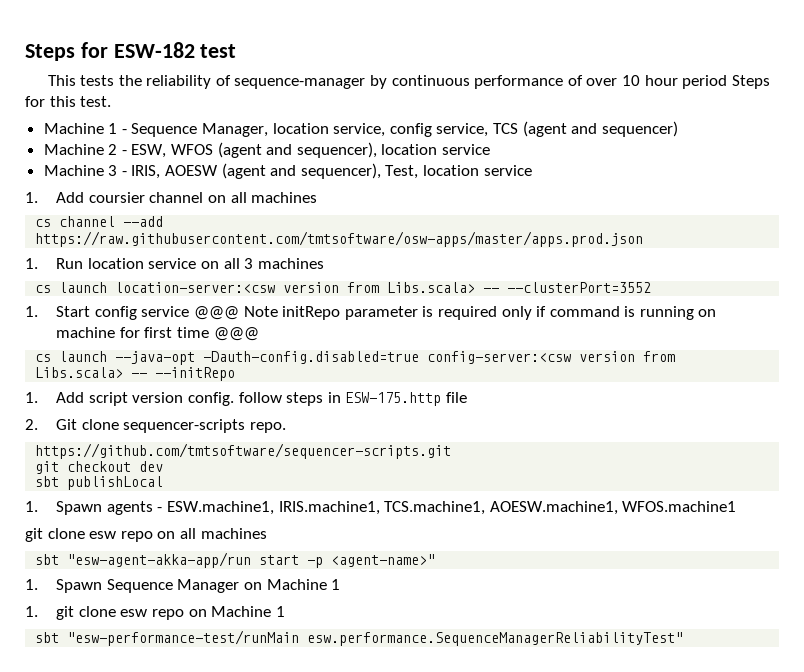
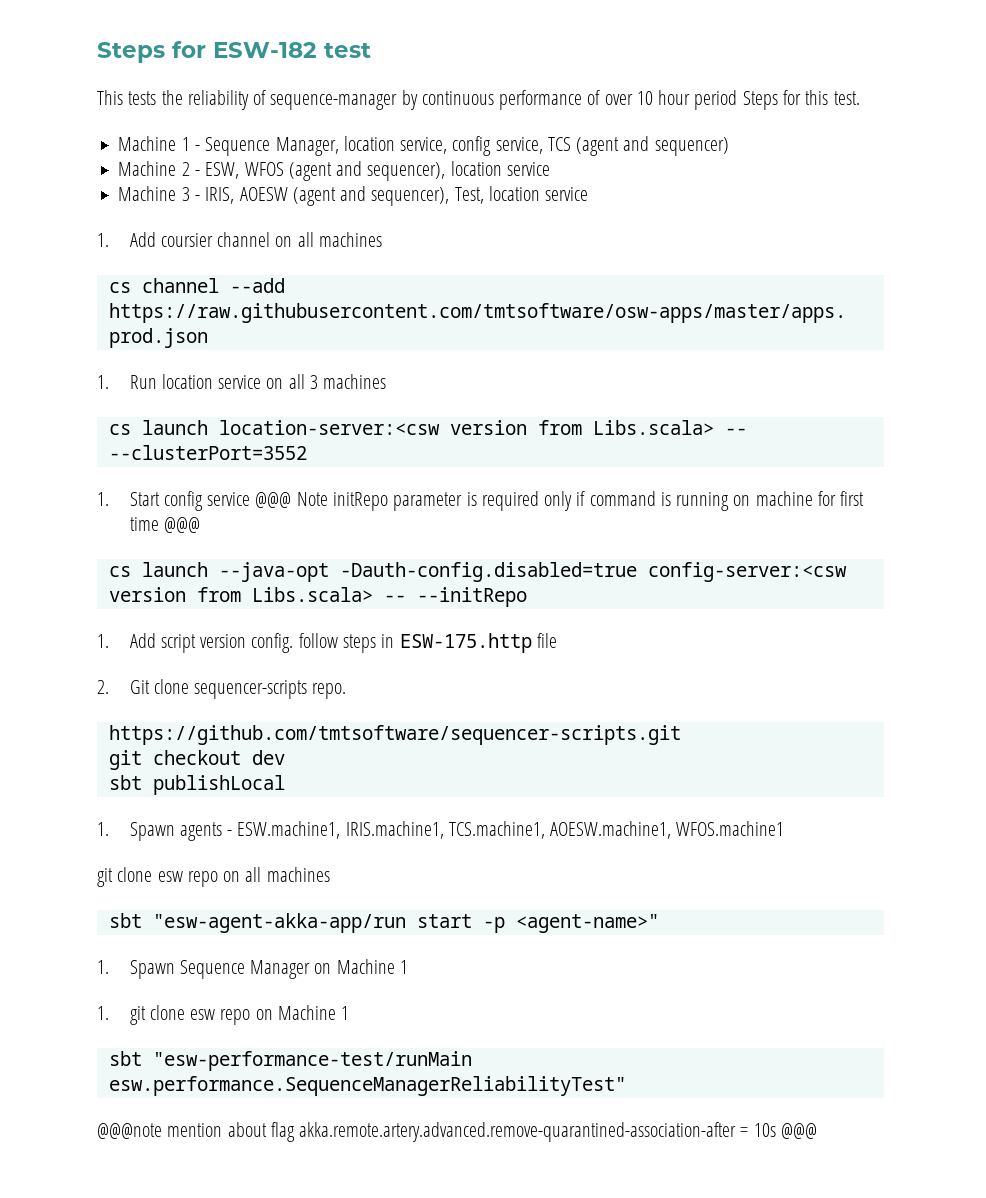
(684, 639) none -> [97,1122,817,1142] // @@@note mention about flag akka.remote.artery.advanced.remove-quarantined-association-after = 10s @@@

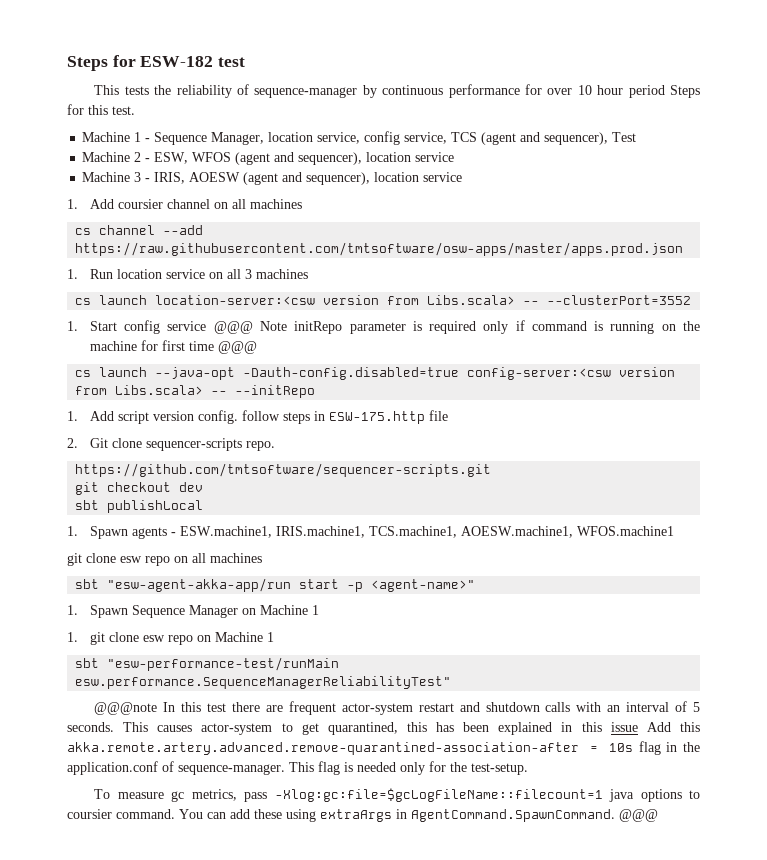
[587,90,601,105] of -> [525,84,543,95] for
[654,137,729,156] sequencer) -> [544,132,637,145] sequencer), Test
[454,187,484,204] Test, -> (371, 178) none
(751, 500) none -> [683,321,700,331] the
[167,1122,776,1142] mention about flag akka.remote.artery.advanced.remove-quarantined-association-after = 10s -> [163,701,700,715] [67,722,700,735] [67,741,700,755] [67,761,528,775] [94,788,700,802] [67,809,615,822] In this test there are frequent actor-system restart and shutdown calls with an interval of 5 seconds. This causes actor-system to get quarantined, this has been explained in this issue Add this akka.remote.artery.advanced.remove-quarantined-association-after = 10s flag in the application.conf of sequence-manager. This flag is needed only for the test-setup. // To measure gc metrics, pass -Xlog:gc:file=$gcLogFileName::filecount=1 java options to coursier command. You can add these using extraArgs in AgentCommand.SpawnCommand.

